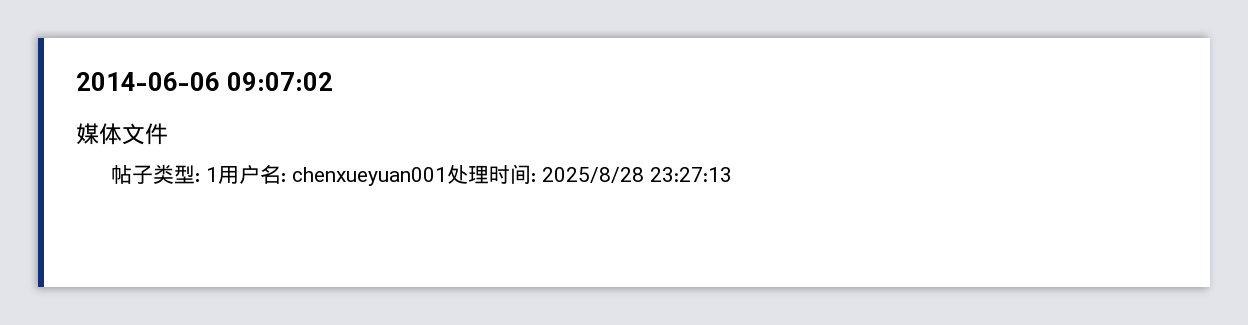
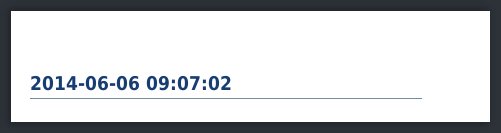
[76,123,168,145] [111,164,733,186] // 媒体文件 // 帖子类型: 1用户名: chenxueyuan001处理时间: 2025/8/28 23:27:13 -> (232, 83) none

